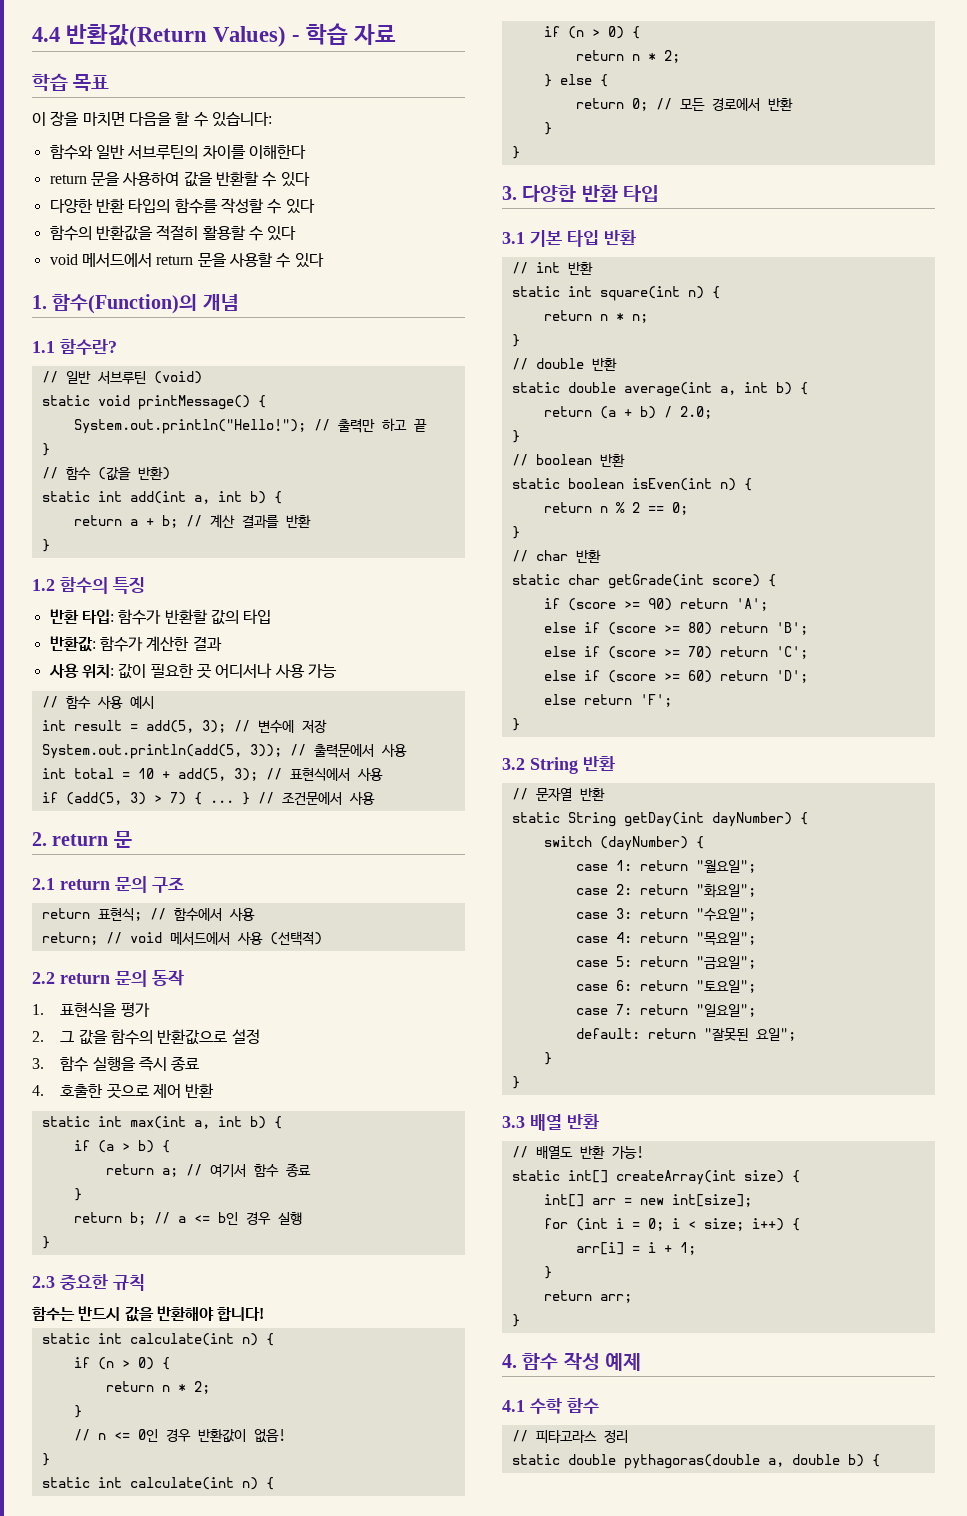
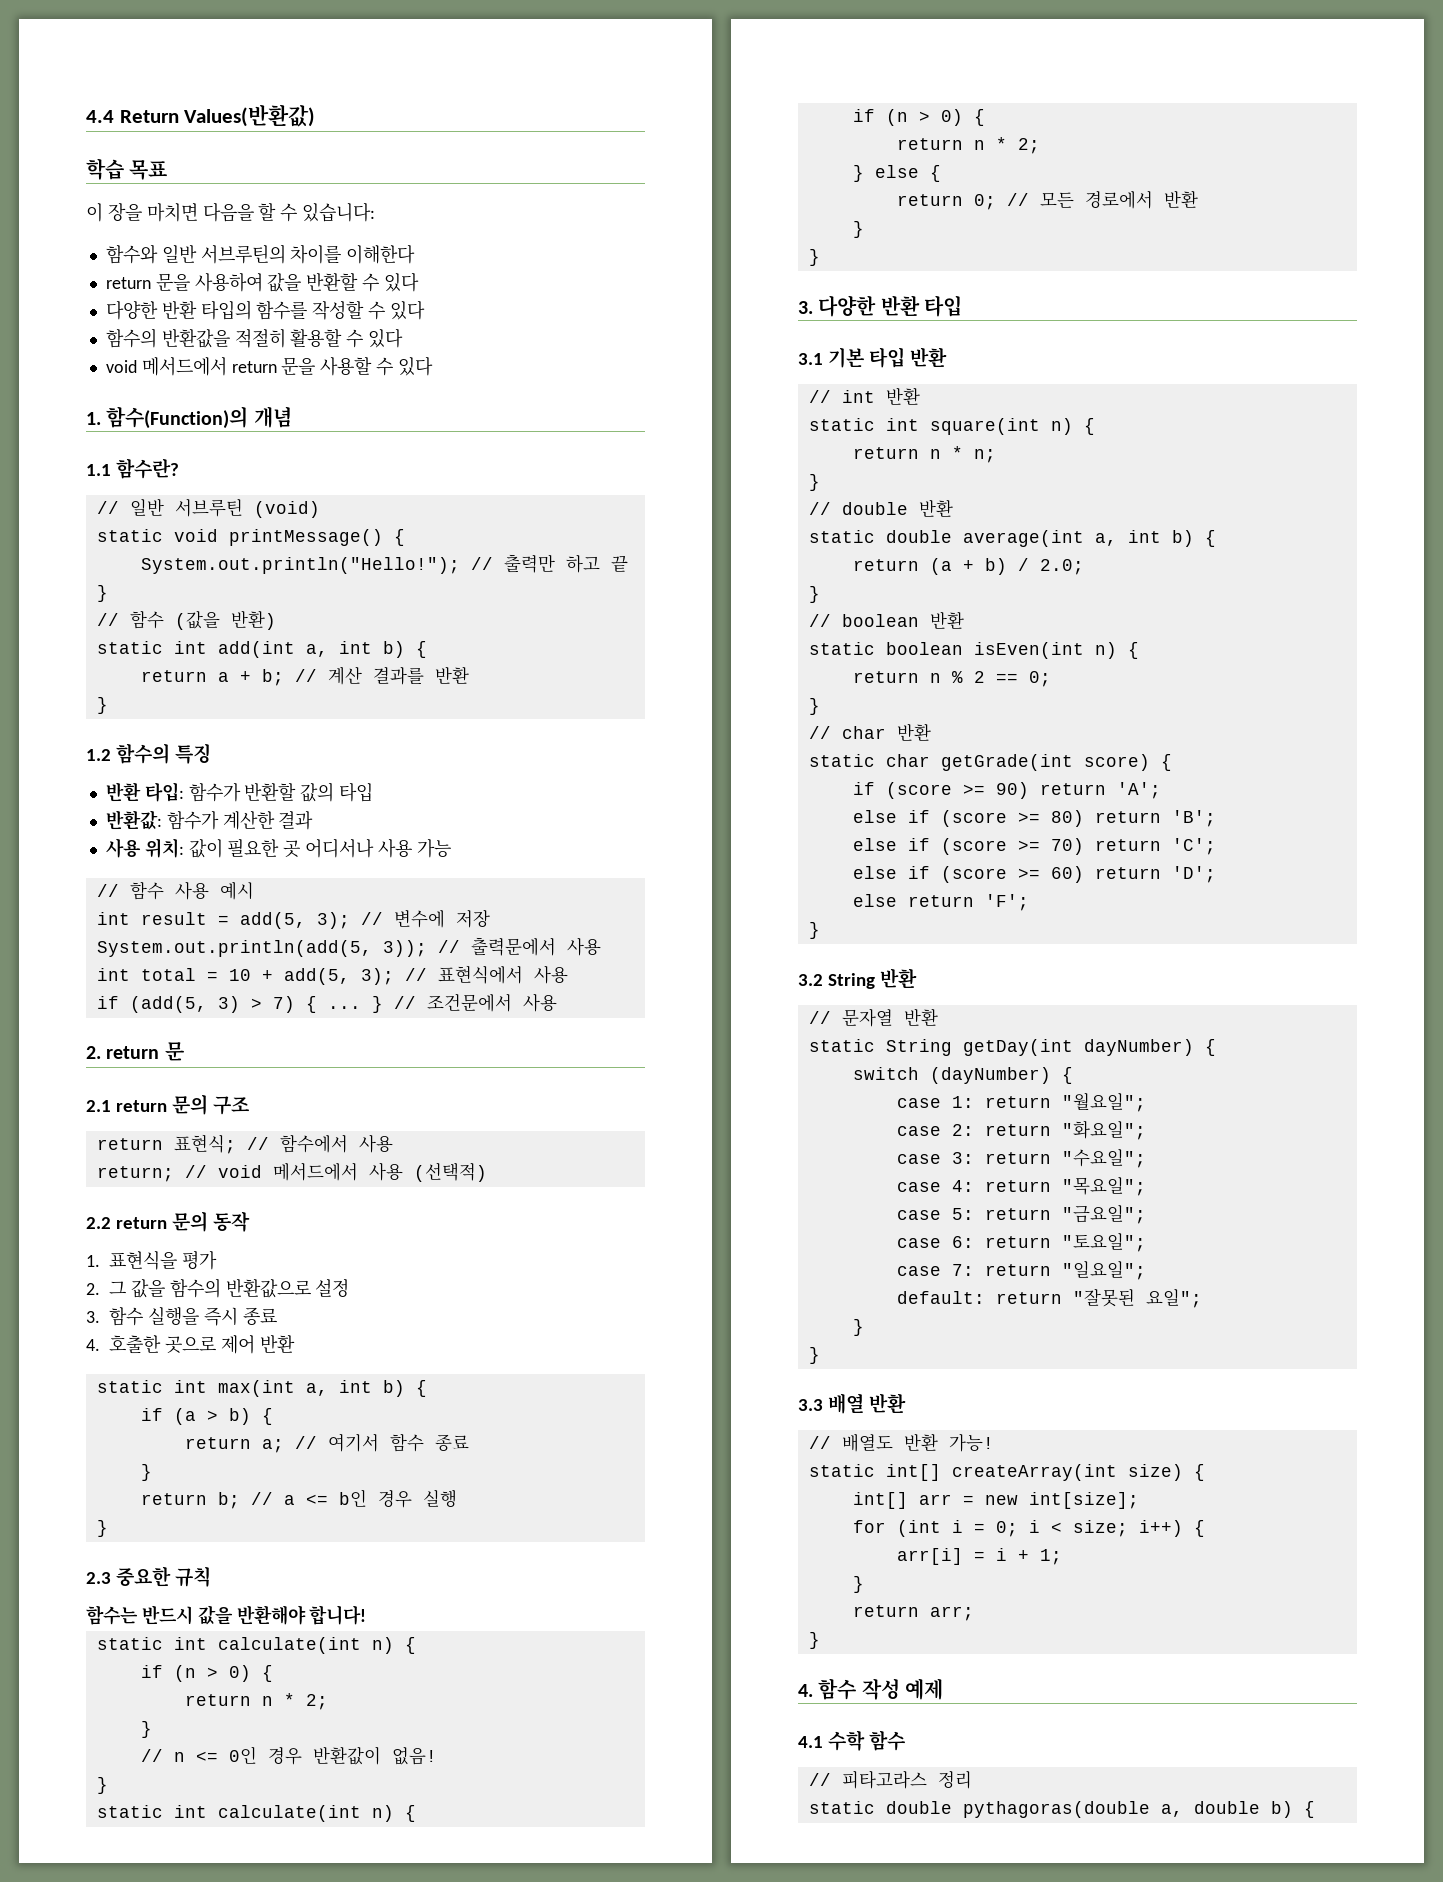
[66,23,397,47] 반환값(Return Values) - 학습 자료 -> [119,104,316,127] Return Values(반환값)

